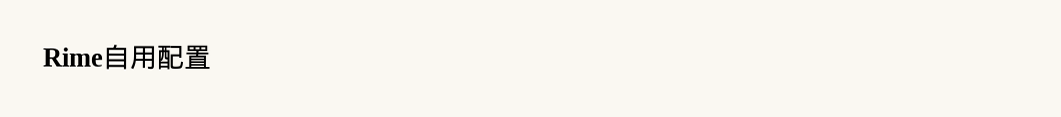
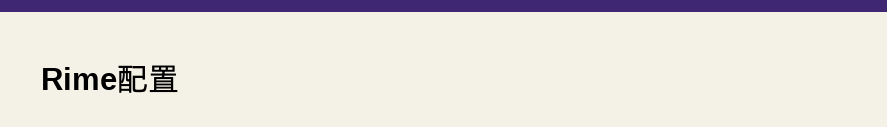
[102,44,158,70] 自用 -> (117, 78) none

